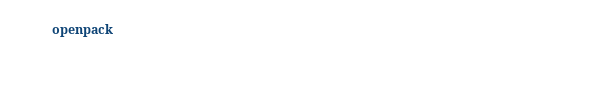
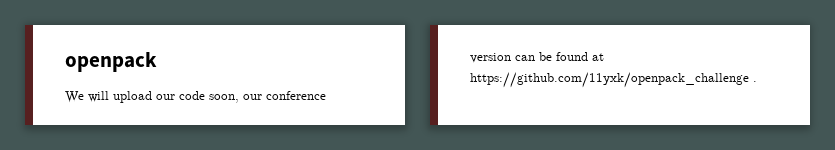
(113, 30) none -> [65,91,326,103] [470,52,604,63] [470,72,757,88] // We will upload our code soon, our conference version can be found at https://github.com/11yxk/openpack_challenge .

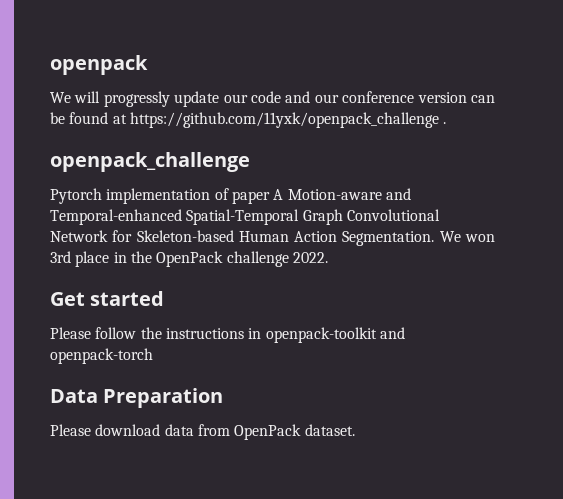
[113,91,152,103] upload -> [103,91,220,107] progressly update
[209,94,239,103] soon, -> [285,91,311,103] and
(757, 81) none -> [50,152,250,172] [50,188,411,204] [50,209,440,225] [50,230,495,246] [50,251,328,267] [50,291,165,306] [50,327,405,343] [50,348,153,364] [50,388,224,408] [50,424,355,440] // openpack_challenge // Pytorch implementation of paper A Motion-aware and Temporal-enhanced Spatial-Temporal Graph Convolutional Network for Skeleton-based Human Action Segmentation. We won 3rd place in the OpenPack challenge 2022. // Get started // Please follow the instructions in openpack-toolkit and openpack-torch // Data Preparation // Please download data from OpenPack dataset.

